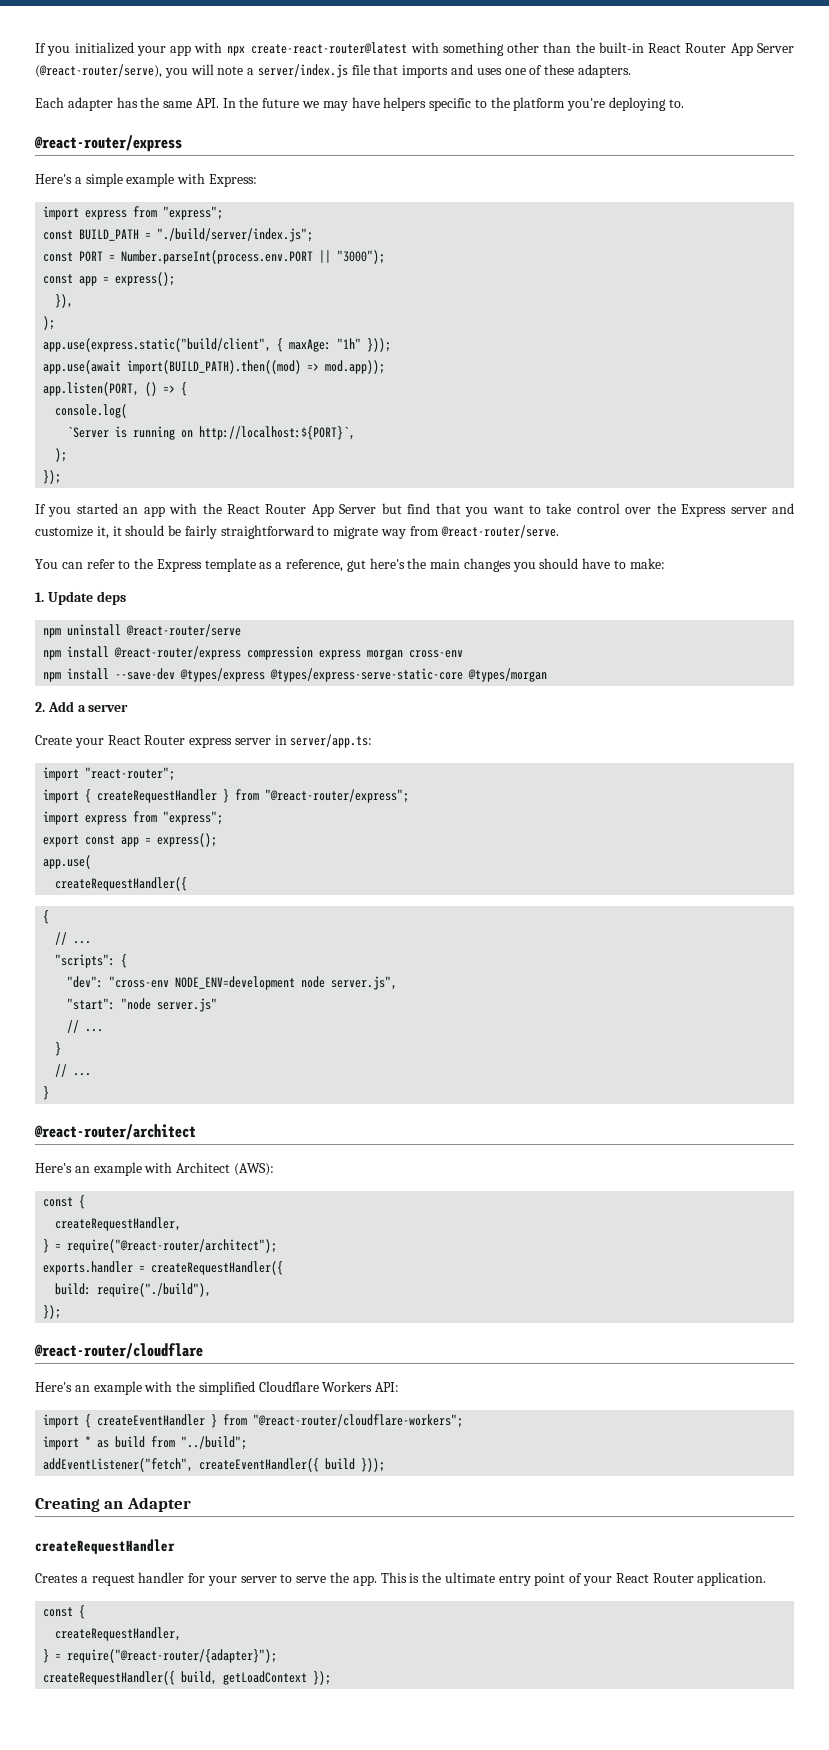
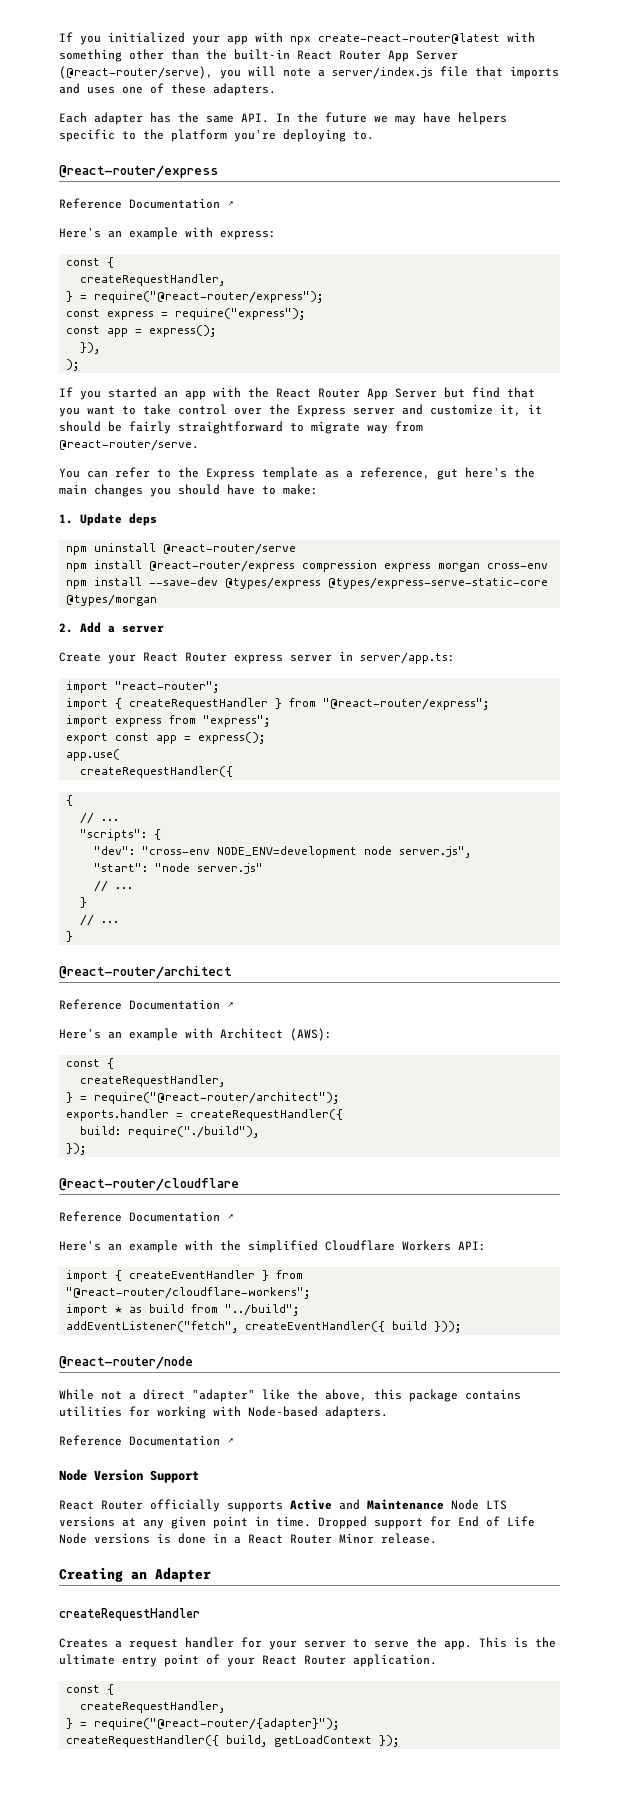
[35,173,257,187] [43,206,224,220] [43,228,314,242] [43,250,386,264] Here's a simple example with Express: // import express from "express"; // const BUILD_PATH = "./build/server/index.js"; // const PORT = Number.parseInt(process.env.PORT || "3000"); -> [59,198,234,209] [59,227,276,240] [66,257,115,268] [80,274,226,286] [66,291,324,303] [66,308,306,320] Reference Documentation ↗ // Here's an example with express: // const { // createRequestHandler, // } = require("@react-router/express"); // const express = require("express");
[43,338,392,352] [43,360,386,374] [43,382,188,396] [55,404,128,418] [67,426,356,440] [55,448,68,462] [43,470,62,484] // app.use(express.static("build/client", { maxAge: "1h" })); // app.use(await import(BUILD_PATH).then((mod) => mod.app)); // app.listen(PORT, () => { // console.log( // `Server is running on http://localhost:${PORT}`, // ); // }); -> (80, 365) none
(196, 1132) none -> [59,999,234,1010] // Reference Documentation ↗
(203, 1351) none -> [59,1211,234,1222] // Reference Documentation ↗
(386, 1465) none -> [59,1356,193,1369] [59,1389,521,1402] [59,1406,388,1419] [59,1435,234,1446] [59,1469,199,1483] [59,1499,507,1512] [59,1516,535,1529] [59,1533,437,1544] // @react-router/node // While not a direct "adapter" like the above, this package contains utilities for working with Node-based adapters. // Reference Documentation ↗ // Node Version Support // React Router officially supports Active and Maintenance Node LTS versions at any given point in time. Dropped support for End of Life Node versions is done in a React Router Minor release.

